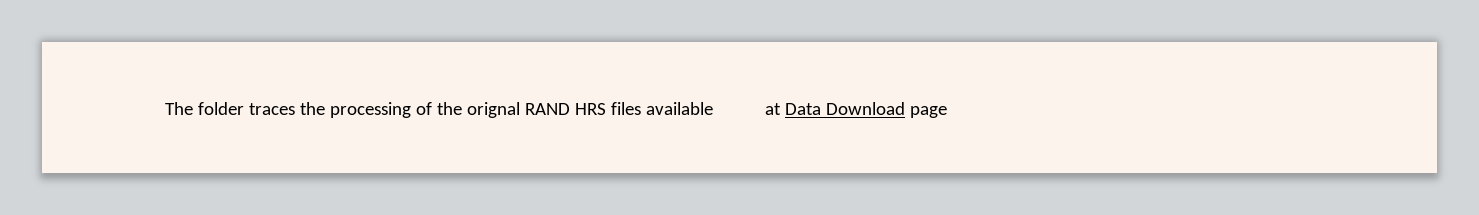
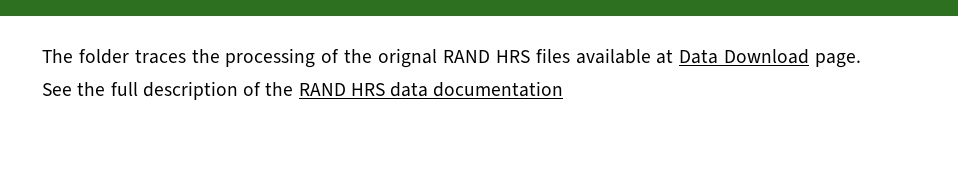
[909,106,947,118] page -> [815,53,862,68] [42,81,564,100] page. See the full description of the RAND HRS data documentation

